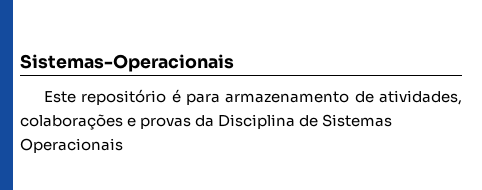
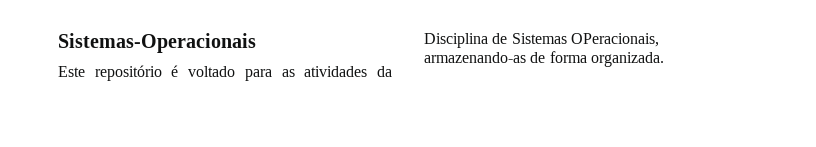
[186,90,462,105] [20,114,393,130] [20,138,123,153] para armazenamento de atividades, colaborações e provas da Disciplina de Sistemas Operacionais -> [188,66,393,81] [424,33,659,48] [424,51,664,67] voltado para as atividades da Disciplina de Sistemas OPeracionais, armazenando-as de forma organizada.

